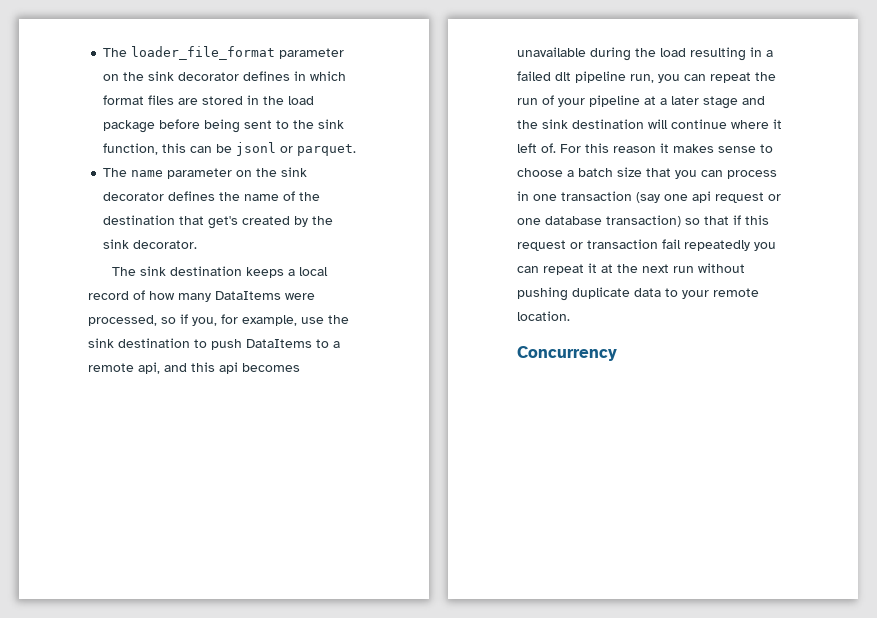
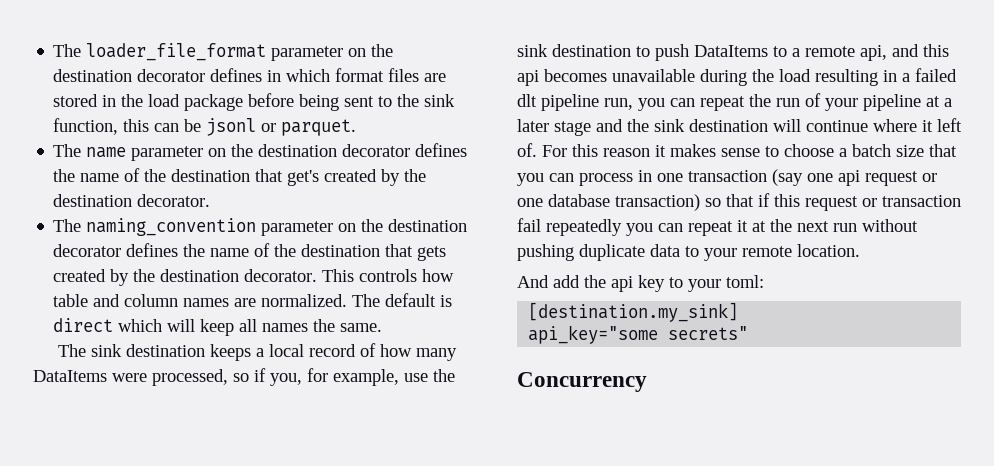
[148,71,175,81] sink -> [53,69,133,82] destination
[281,167,308,177] sink -> [258,144,338,157] destination
[103,239,198,249] sink decorator. -> [53,194,211,207] [53,218,468,236] [53,243,447,261] [53,269,455,286] [53,293,453,307] [53,318,383,336] destination decorator. // The naming_convention parameter on the destination decorator defines the name of the destination that gets created by the destination decorator. This controls how table and column names are normalized. The default is direct which will keep all names the same.
(570, 316) none -> [517,275,764,292] [528,302,739,322] [528,325,749,344] // And add the api key to your toml: // [destination.my_sink] // api_key="some secrets"

